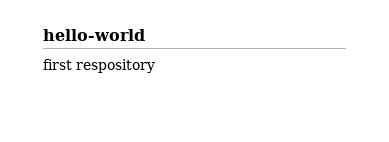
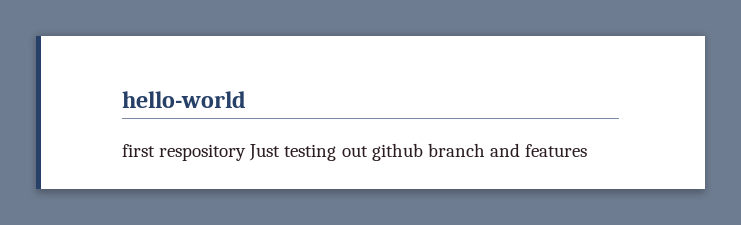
(155, 66) none -> [249,143,588,161] Just testing out github branch and features

